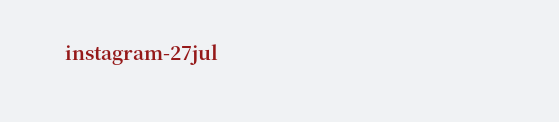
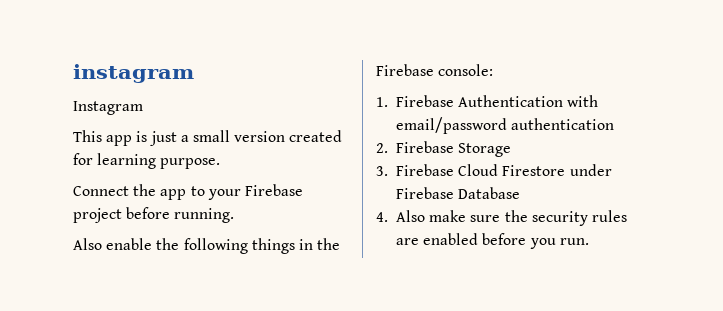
[65,44,218,65] instagram-27jul -> [73,64,194,83] [73,101,143,115] [73,130,343,146] [73,153,221,169] [73,184,303,200] [73,207,235,223] [73,238,341,254] [376,64,494,76] [376,95,599,107] [395,117,615,134] [376,141,512,157] [376,164,612,176] [395,187,521,199] [376,210,627,226] [395,233,589,249] instagram // Instagram // This app is just a small version created for learning purpose. // Connect the app to your Firebase project before running. // Also enable the following things in the Firebase console: // 1. Firebase Authentication with email/password authentication // 2. Firebase Storage // 3. Firebase Cloud Firestore under Firebase Database // 4. Also make sure the security rules are enabled before you run.

